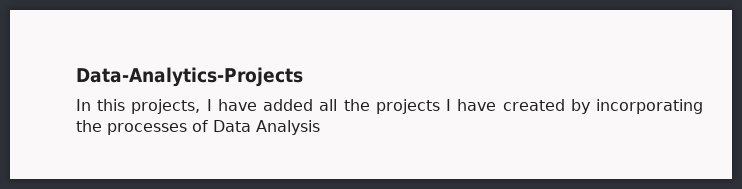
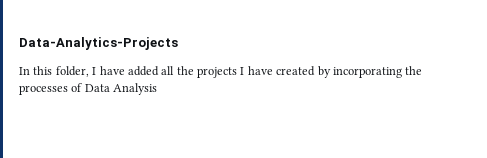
[131,99,201,114] projects, -> [55,66,89,77] folder,

